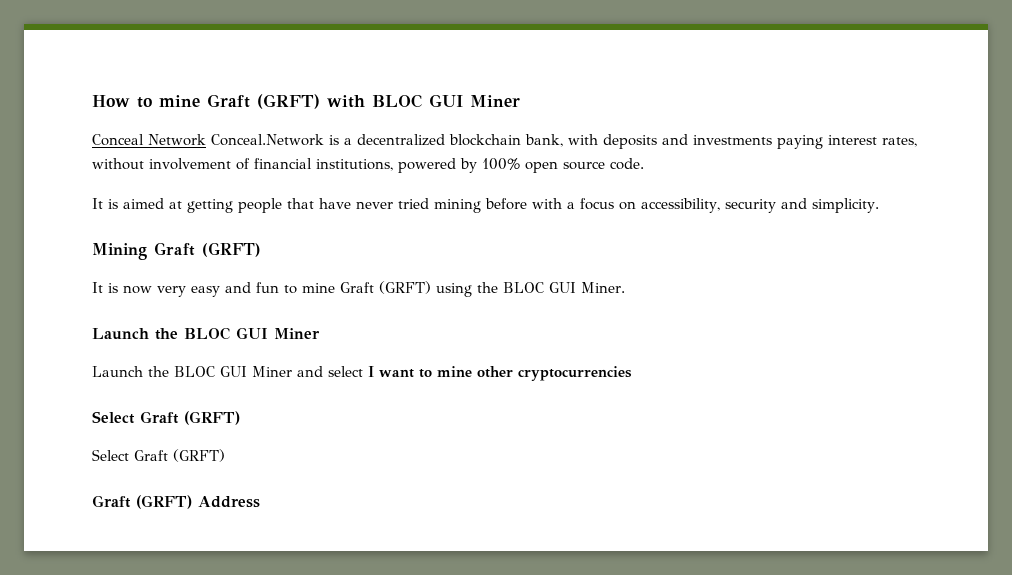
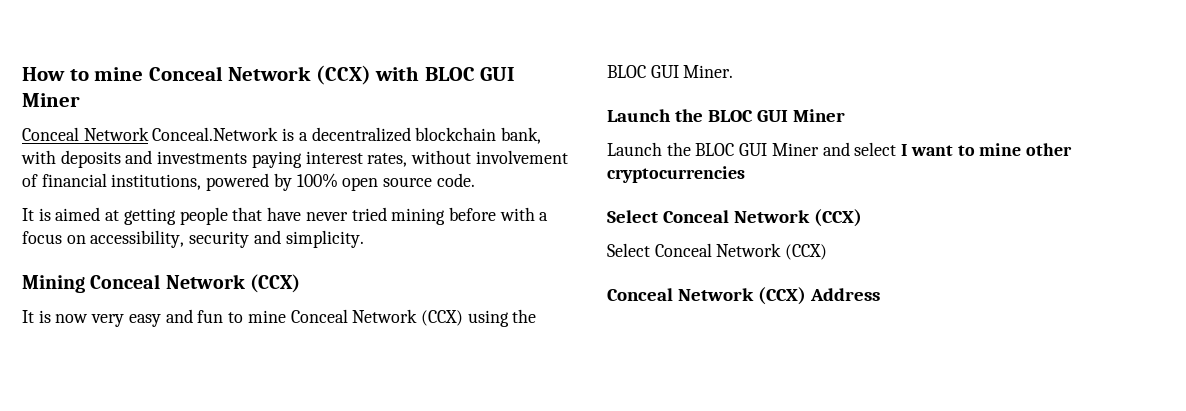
[207,94,320,109] Graft (GRFT) -> [148,65,371,85] Conceal Network (CCX)
[154,242,261,257] Graft (GRFT) -> [90,274,300,293] Conceal Network (CCX)
[340,281,431,294] Graft (GRFT) -> [290,309,463,326] Conceal Network (CCX)
[140,411,240,425] [92,449,225,462] [92,495,192,509] Graft (GRFT) // Select Graft (GRFT) // Graft (GRFT) -> [662,209,862,227] [607,243,828,260] [607,287,806,305] Conceal Network (CCX) // Select Conceal Network (CCX) // Conceal Network (CCX)

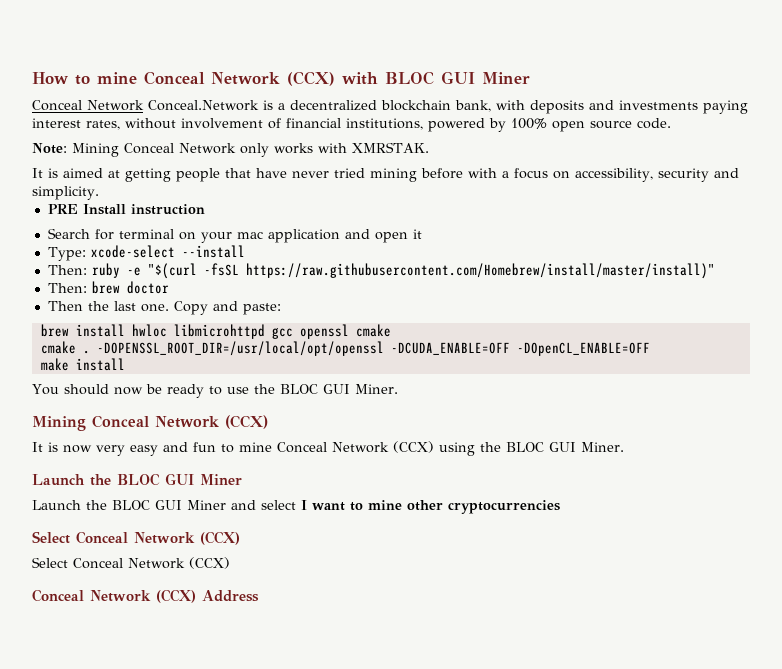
(475, 180) none -> [32,142,429,157] // Note: Mining Conceal Network only works with XMRSTAK.
(364, 239) none -> [47,204,205,215] [47,228,422,243] [47,245,245,261] [47,263,715,279] [47,281,169,294] [47,301,281,315] [40,324,391,339] [40,341,650,356] [40,358,125,371] [32,384,398,398] // PRE Install instruction // Search for terminal on your mac application and open it // Type: xcode-select --install // Then: ruby -e "$(curl -fsSL https://raw.githubusercontent.com/Homebrew/install/master/install)" // Then: brew doctor // Then the last one. Copy and paste: // brew install hwloc libmicrohttpd gcc openssl cmake // cmake . -DOPENSSL_ROOT_DIR=/usr/local/opt/openssl -DCUDA_ENABLE=OFF -DOpenCL_ENABLE=OFF // make install // You should now be ready to use the BLOC GUI Miner.

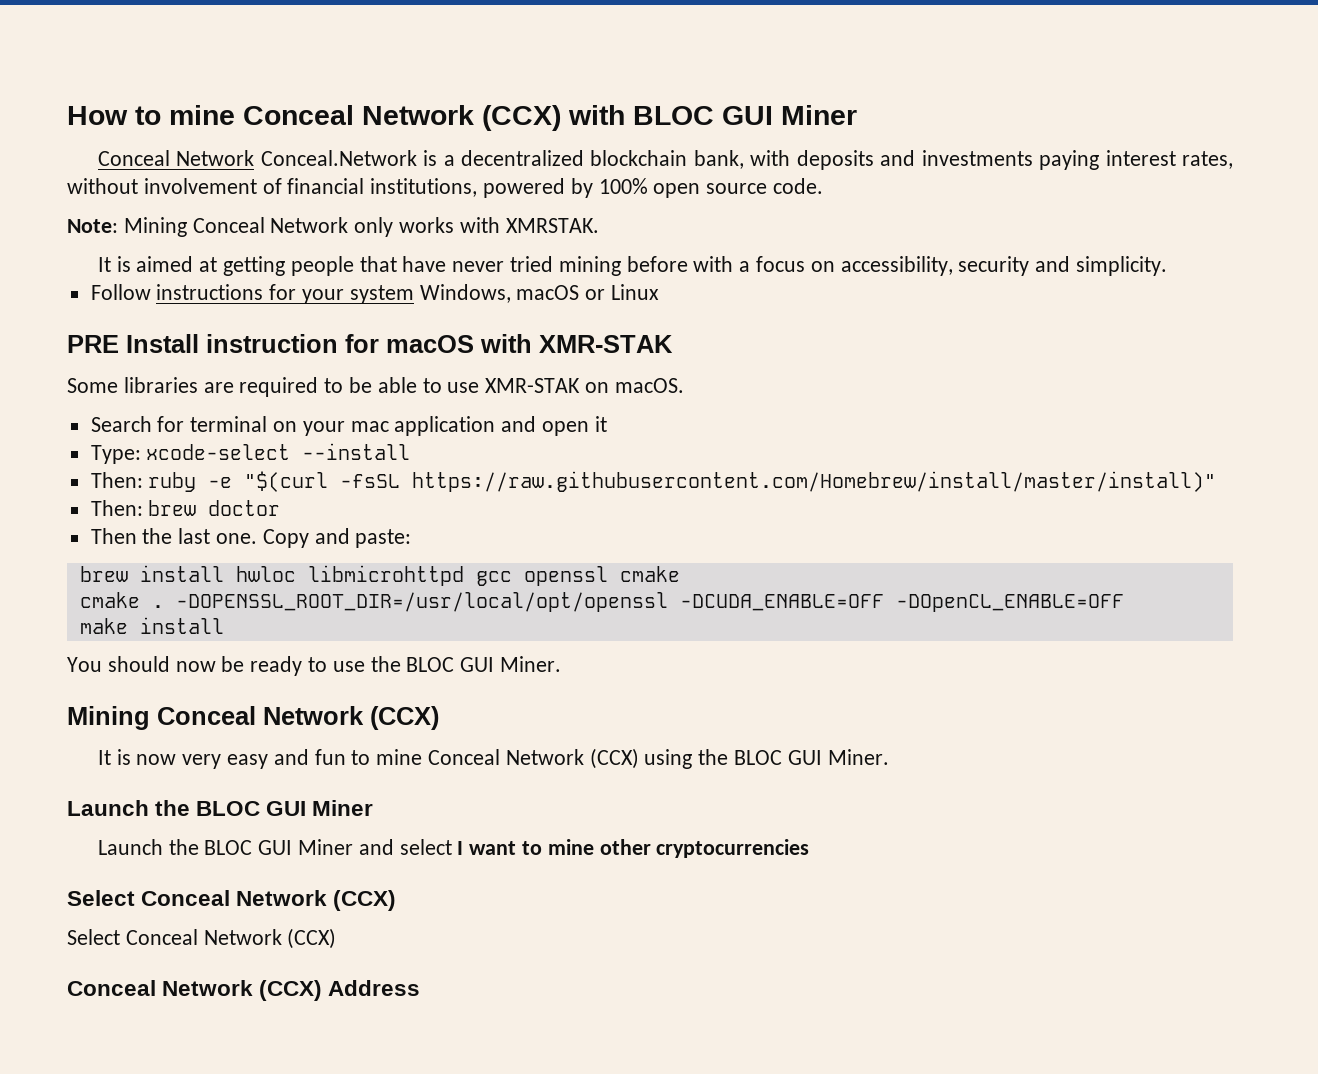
[47,204,205,215] PRE Install instruction -> [90,284,660,304] [67,334,673,353] [67,377,684,397] Follow instructions for your system Windows, macOS or Linux // PRE Install instruction for macOS with XMR-STAK // Some libraries are required to be able to use XMR-STAK on macOS.

